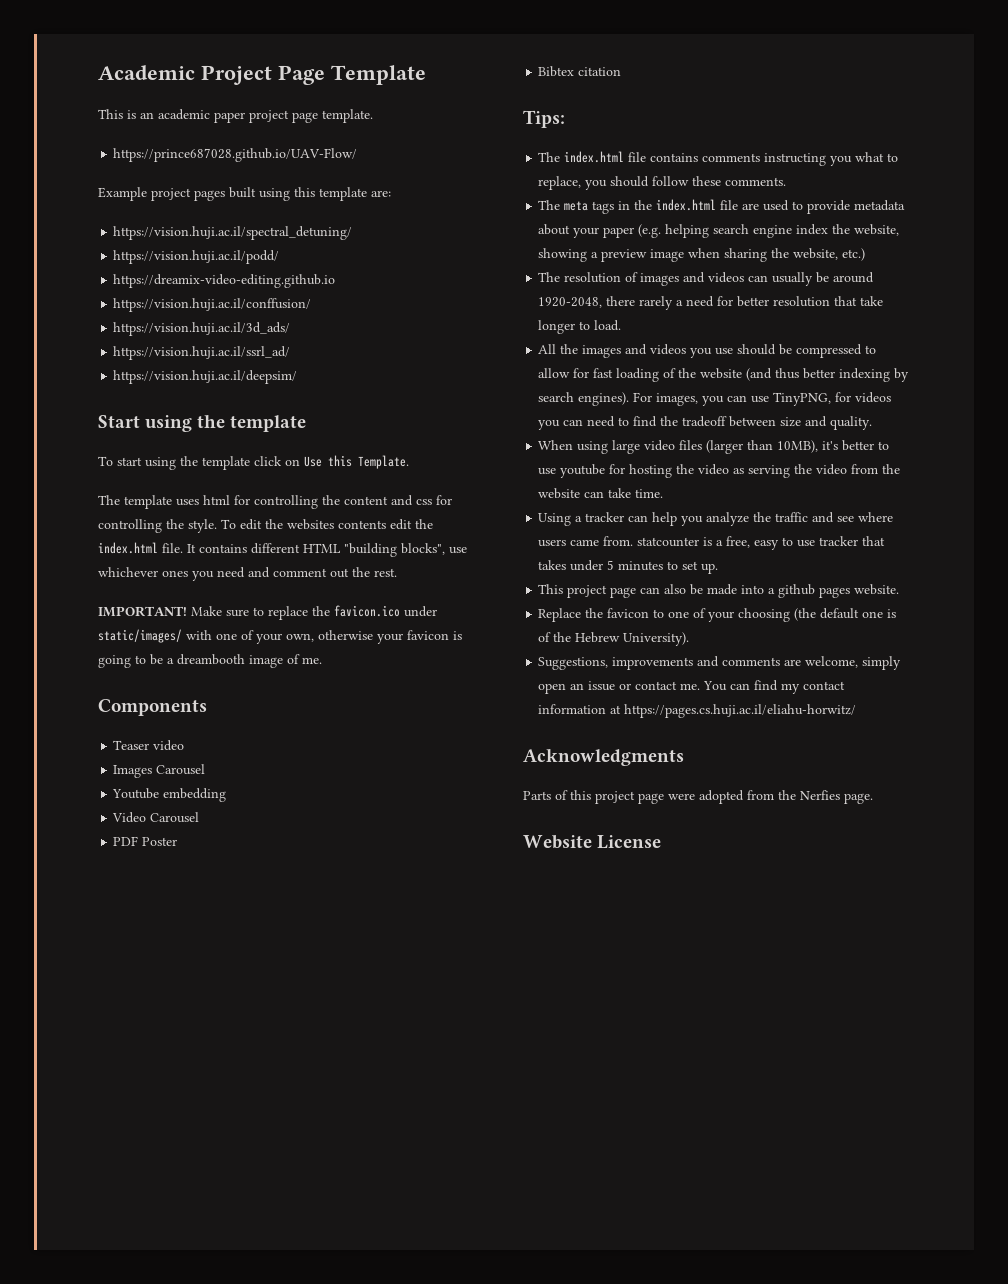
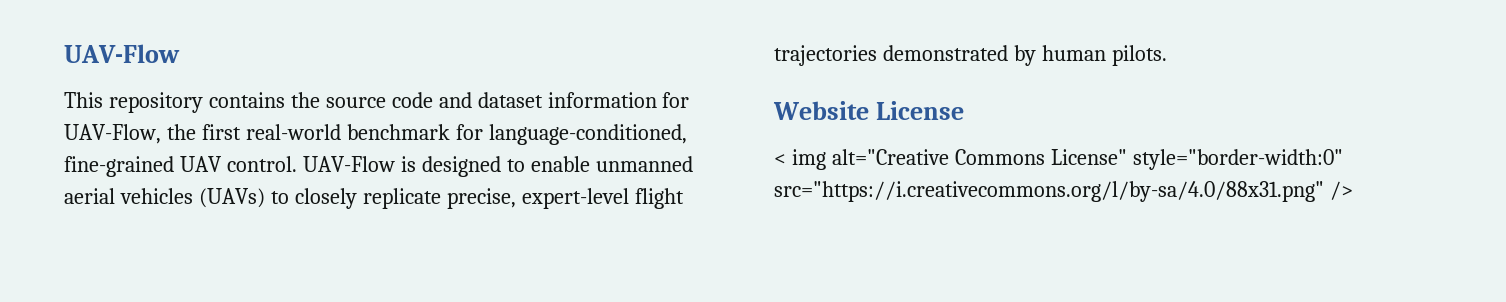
[98,65,426,85] [98,109,373,123] [113,148,358,162] [98,187,391,201] [113,226,353,240] [113,250,280,264] [113,274,336,288] [113,298,312,312] [113,322,291,336] [113,346,291,360] [113,370,298,384] [98,415,307,432] [98,455,409,470] [98,495,452,509] [98,519,433,533] [98,542,467,557] [98,567,397,581] [98,605,437,620] [98,629,462,644] [98,654,322,668] [98,699,207,716] [113,740,185,751] [113,764,206,778] [112,788,227,802] [112,812,200,823] [113,836,178,846] [538,66,622,77] [523,110,565,128] [538,151,899,166] [538,176,787,190] [538,199,906,214] [538,224,900,238] [538,248,866,262] [538,272,875,286] [538,296,884,310] [538,320,622,334] [538,344,877,358] [538,368,910,382] [538,392,892,406] [538,416,873,430] [538,440,890,454] [538,464,901,478] [538,488,664,499] [538,512,894,526] [538,536,886,550] [538,560,719,574] [538,584,900,598] [538,608,897,622] [538,632,690,646] [538,656,902,670] [538,680,846,694] [538,704,857,718] [523,749,684,766] [523,790,873,804] [523,835,662,849] Academic Project Page Template // This is an academic paper project page template. // https://prince687028.github.io/UAV-Flow/ // Example project pages built using this template are: // https://vision.huji.ac.il/spectral_detuning/ // https://vision.huji.ac.il/podd/ // https://dreamix-video-editing.github.io // https://vision.huji.ac.il/conffusion/ // https://vision.huji.ac.il/3d_ads/ // https://vision.huji.ac.il/ssrl_ad/ // https://vision.huji.ac.il/deepsim/ // Start using the template // To start using the template click on Use this Template. // The template uses html for controlling the content and css for controlling the style. To edit the websites contents edit the index.html file. It contains different HTML "building blocks", use whichever ones you need and comment out the rest. // IMPORTANT! Make sure to replace the favicon.ico under static/images/ with one of your own, otherwise your favicon is going to be a dreambooth image of me. // Components // Teaser video // Images Carousel // Youtube embedding // Video Carousel // PDF Poster // Bibtex citation // Tips: // The index.html file contains comments instructing you what to replace, you should follow these comments. // The meta tags in the index.html file are used to provide metadata about your paper (e.g. helping search engine index the website, showing a preview image when sharing the website, etc.) // The resolution of images and videos can usually be around 1920-2048, there rarely a need for better resolution that take longer to load. // All the images and videos you use should be compressed to allow for fast loading of the website (and thus better indexing by search engines). For images, you can use TinyPNG, for videos you can need to find the tradeoff between size and quality. // When using large video files (larger than 10MB), it's better to use youtube for hosting the video as serving the video from the website can take time. // Using a tracker can help you analyze the traffic and see where users came from. statcounter is a free, easy to use tracker that takes under 5 minutes to set up. // This project page can also be made into a github pages website. // Replace the favicon to one of your choosing (the default one is of the Hebrew University). // Suggestions, improvements and comments are welcome, simply open an issue or contact me. You can find my contact information at https://pages.cs.huji.ac.il/eliahu-horwitz/ // Acknowledgments // Parts of this project page were adopted from the Nerfies page. // Website License -> [64,44,180,63] [64,92,690,113] [64,124,687,145] [64,156,693,177] [64,188,684,209] [774,45,1167,66] [773,101,964,120] [774,149,1343,170] [774,181,1353,202] UAV-Flow // This repository contains the source code and dataset information for UAV-Flow, the first real-world benchmark for language-conditioned, fine-grained UAV control. UAV-Flow is designed to enable unmanned aerial vehicles (UAVs) to closely replicate precise, expert-level flight trajectories demonstrated by human pilots. // Website License // < img alt="Creative Commons License" style="border-width:0" src="https://i.creativecommons.org/l/by-sa/4.0/88x31.png" />

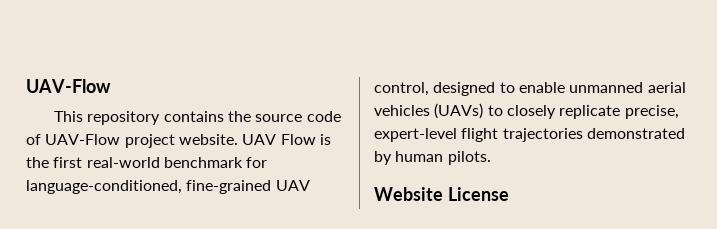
[438,92,690,108] [64,124,161,144] and dataset information for UAV-Flow, -> [26,134,331,148] of UAV-Flow project website. UAV Flow is
[226,156,416,172] control. UAV-Flow is -> [374,82,429,96] control,
[774,149,1343,170] [774,181,1353,202] // < img alt="Creative Commons License" style="border-width:0" src="https://i.creativecommons.org/l/by-sa/4.0/88x31.png" /> -> (509, 194) none

